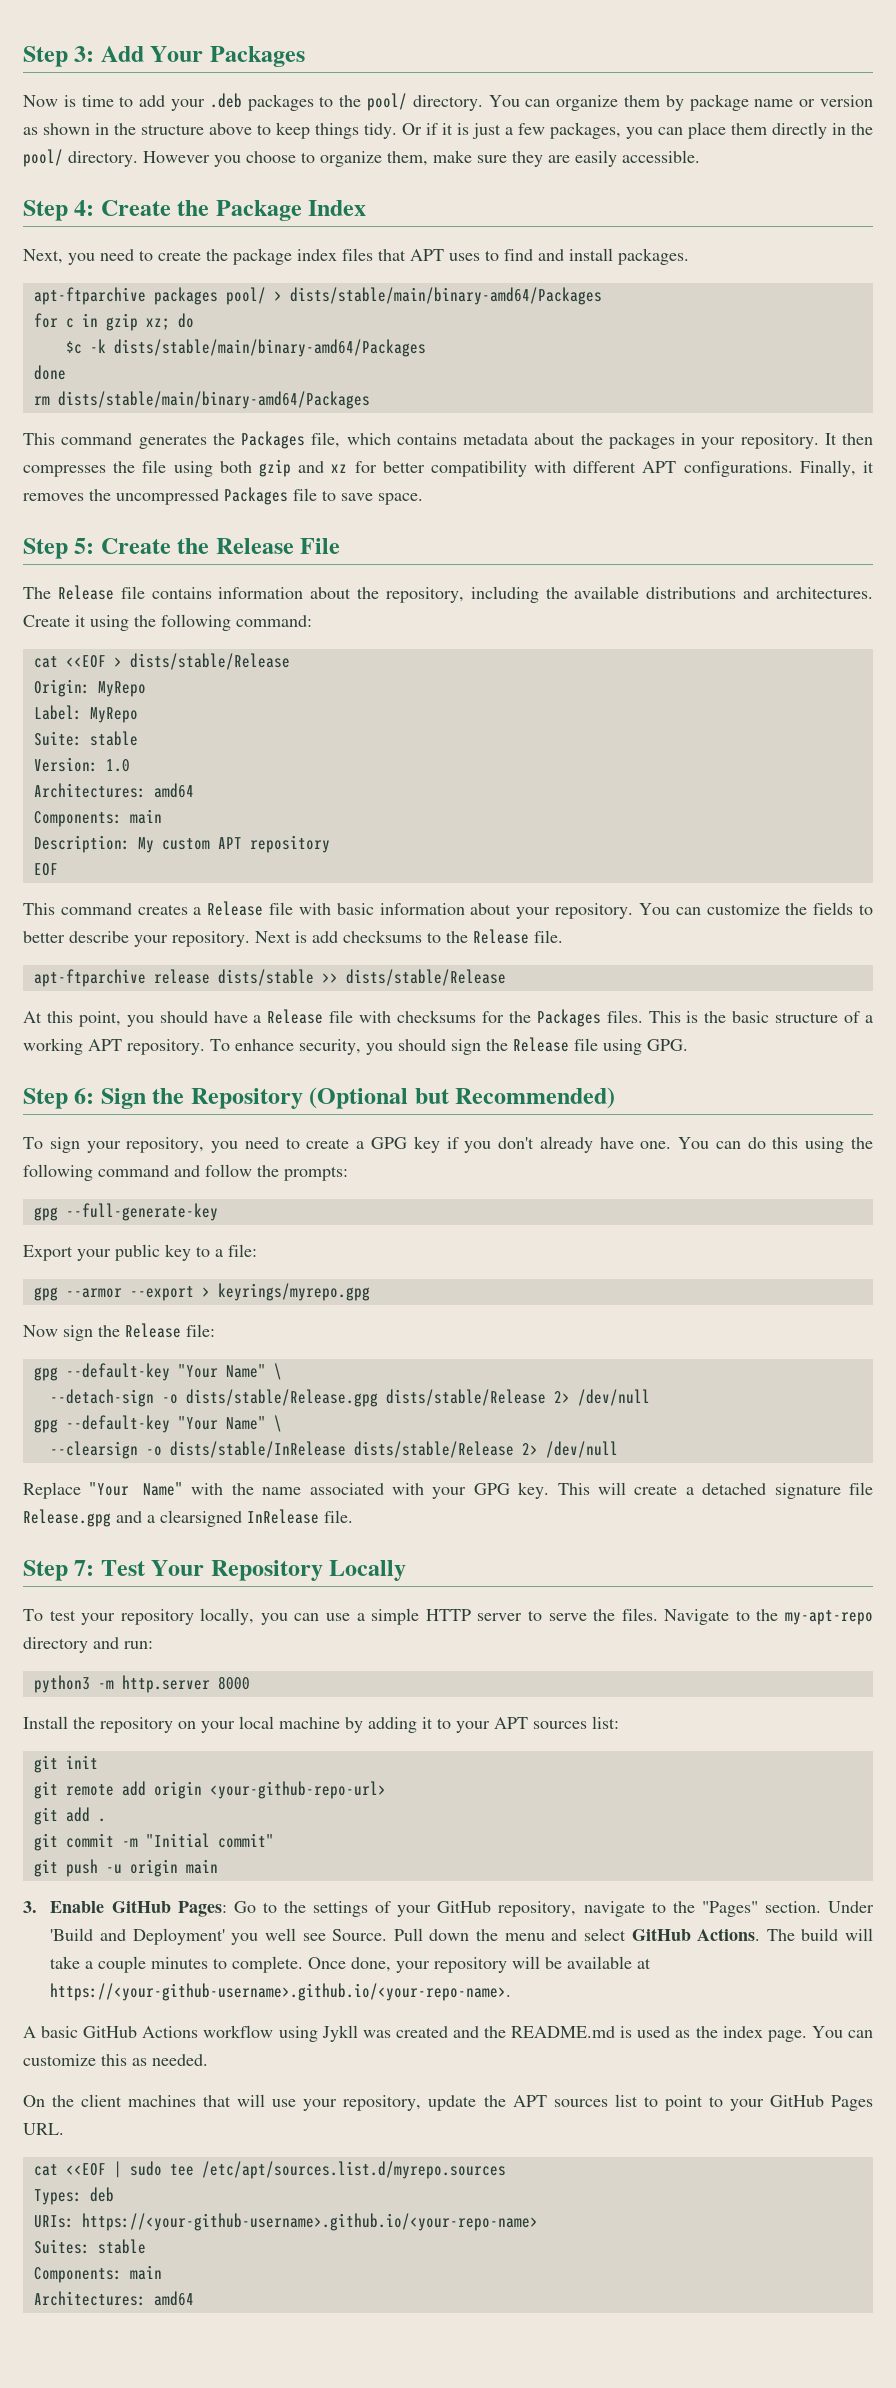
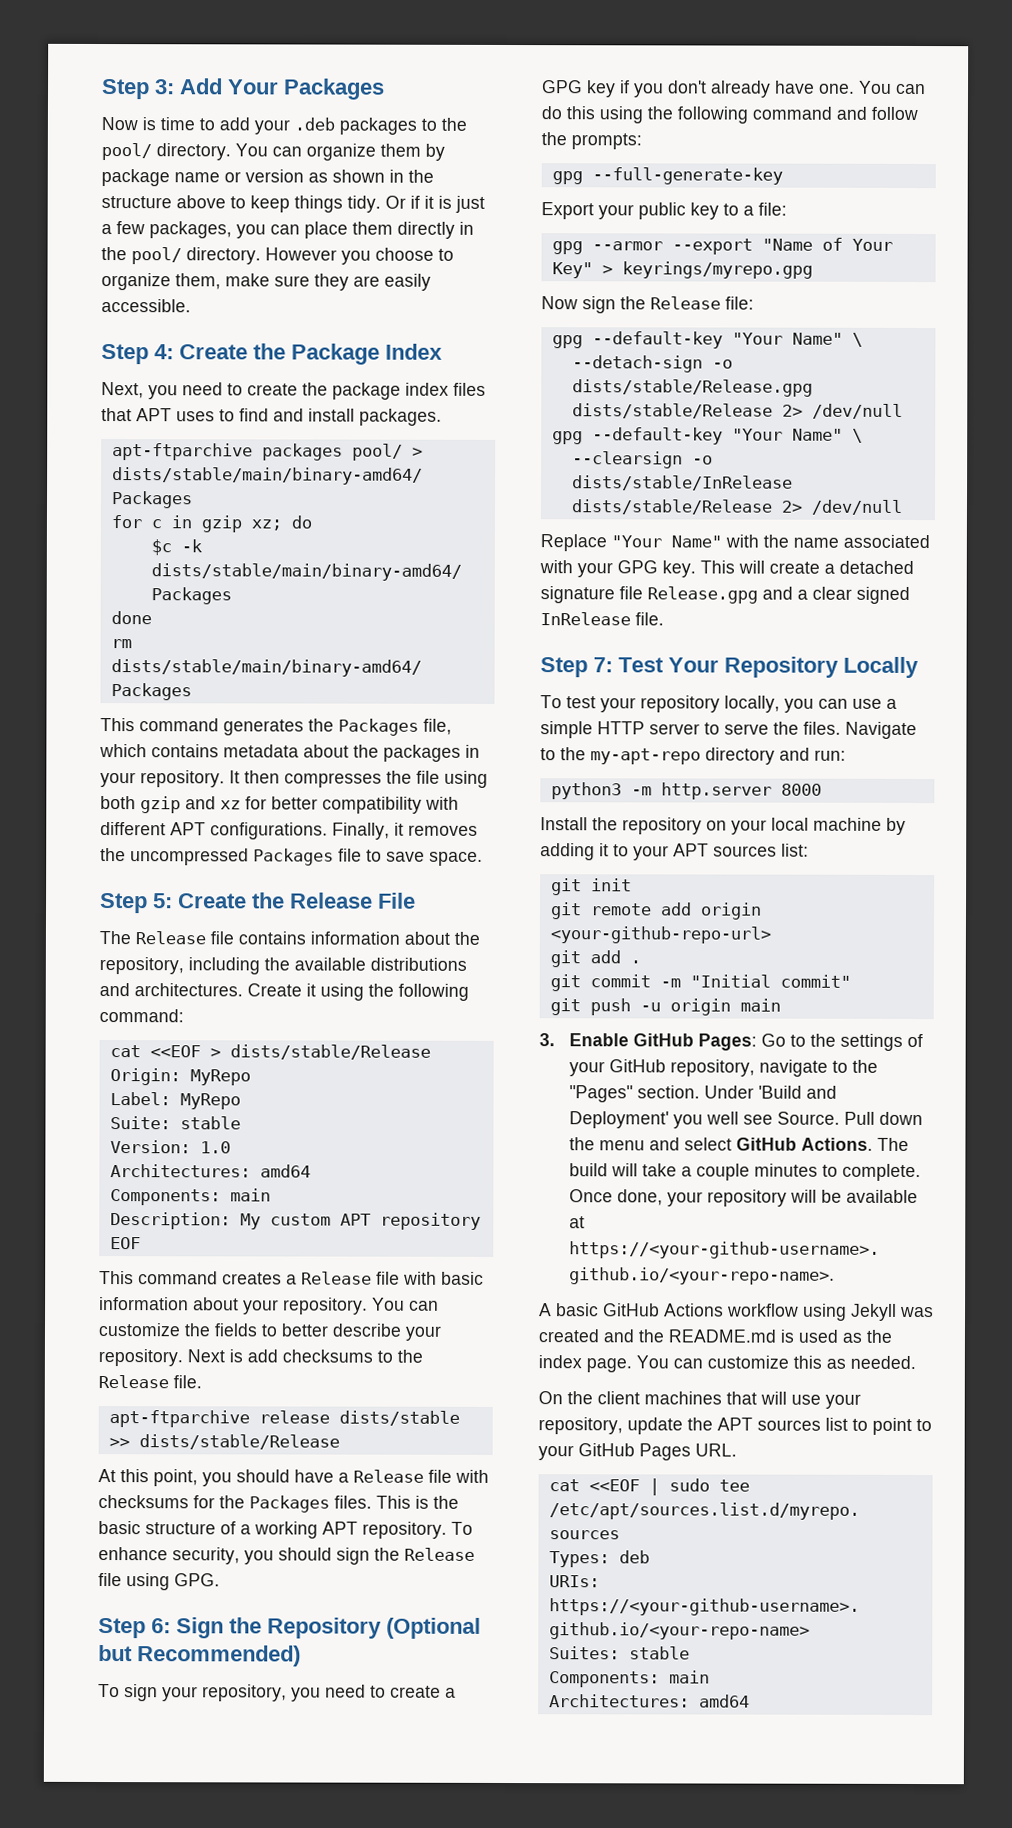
(194, 1293) none -> [761,237,893,251] [551,262,593,279] "Name of Your Key"
[160,1510,242,1527] clearsigned -> [812,586,910,604] clear signed
[321,2025,358,2042] Jykll -> [851,1303,897,1321] Jekyll

